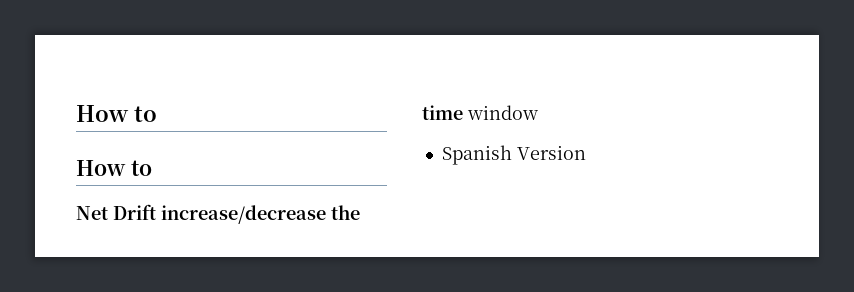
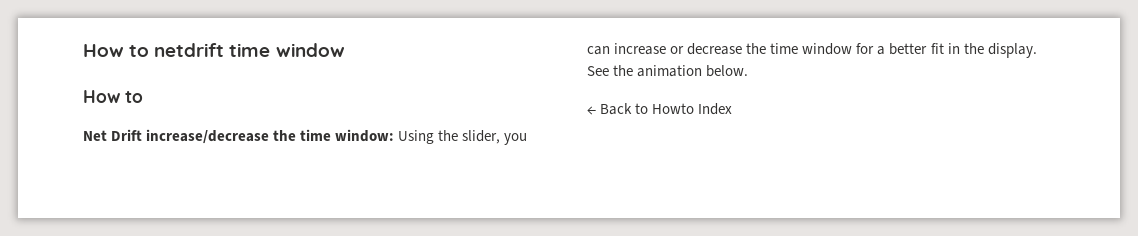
[76,105,157,122] How to -> [83,43,345,57] How to netdrift time window
[467,105,538,120] [441,145,586,165] window // Spanish Version -> [335,129,528,145] [587,43,1037,58] [587,65,749,77] [587,103,733,115] window: Using the slider, you can increase or decrease the time window for a better fit in the display. See the animation below. // ← Back to Howto Index

